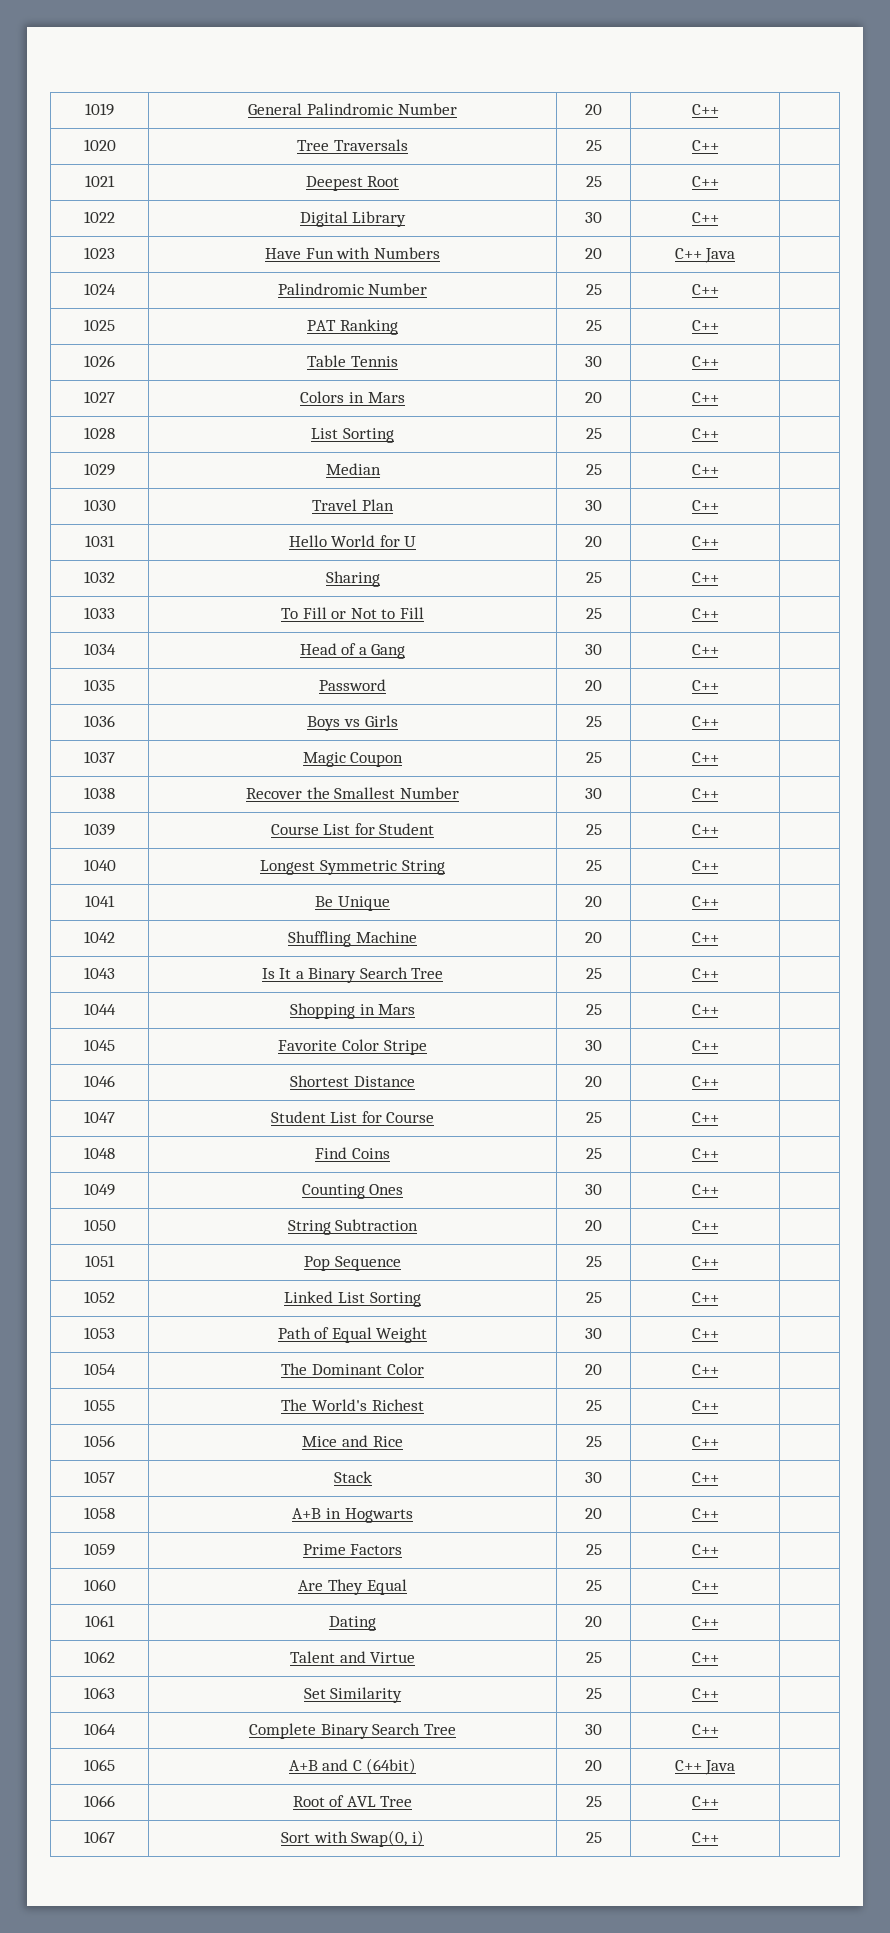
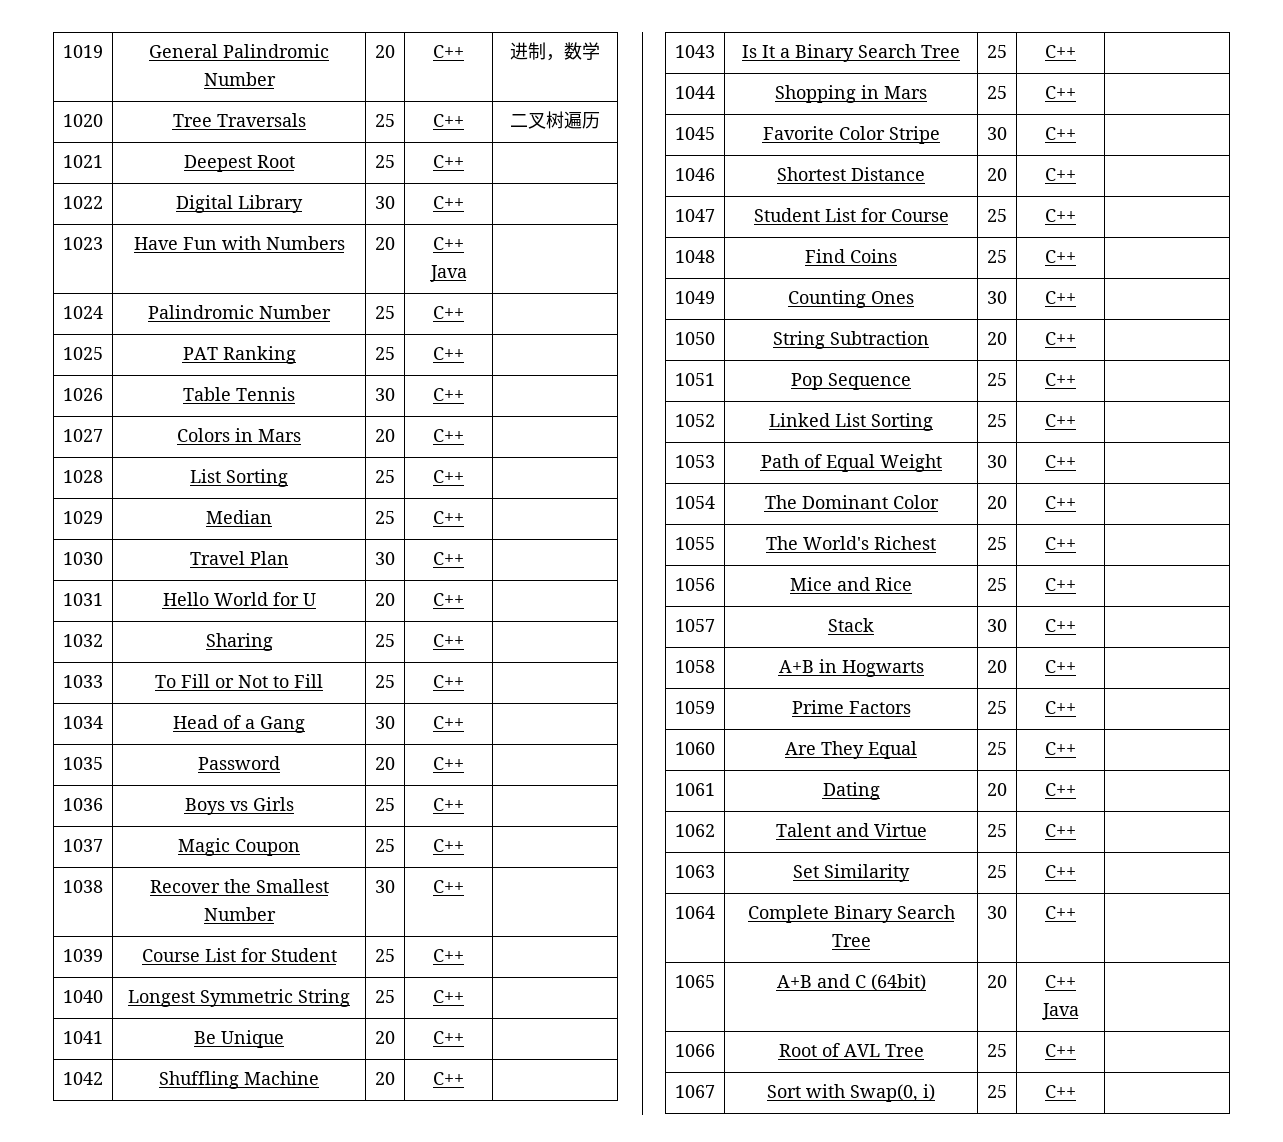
(719, 109) none -> [510,42,600,61] 进制，数学
(719, 145) none -> [510,111,600,129] 二叉树遍历

